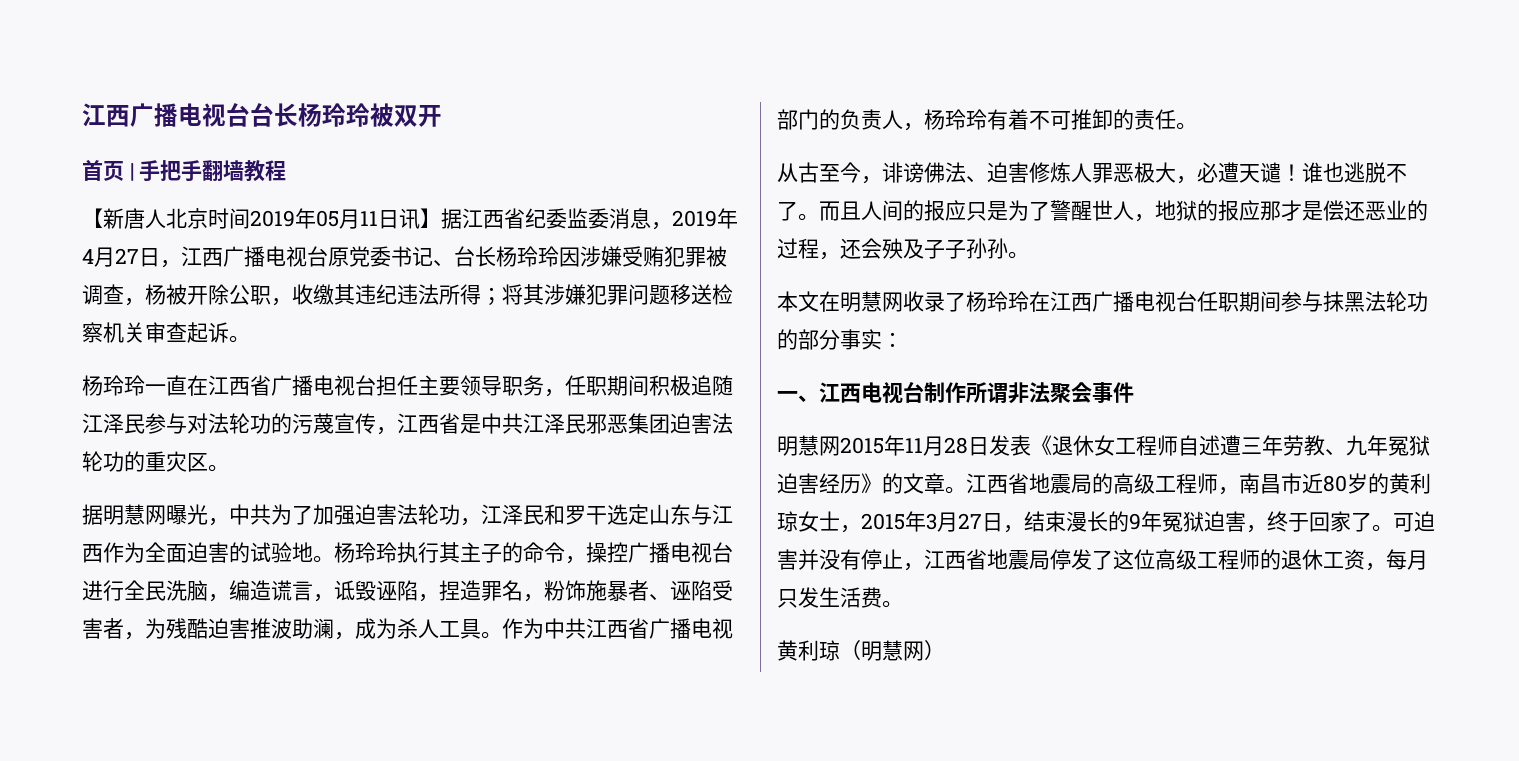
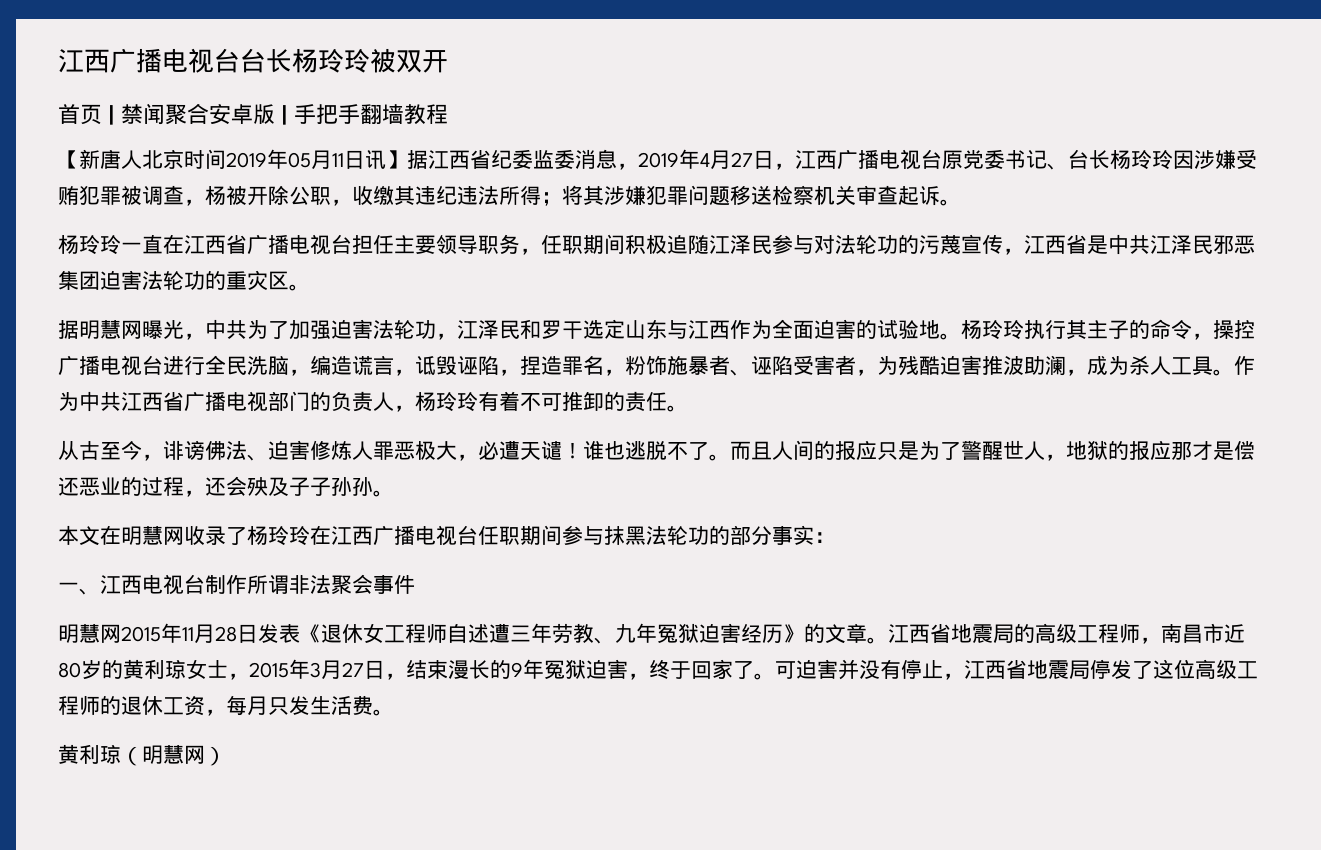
(134, 172) none -> [121,103,288,125] 禁闻聚合安卓版 |

